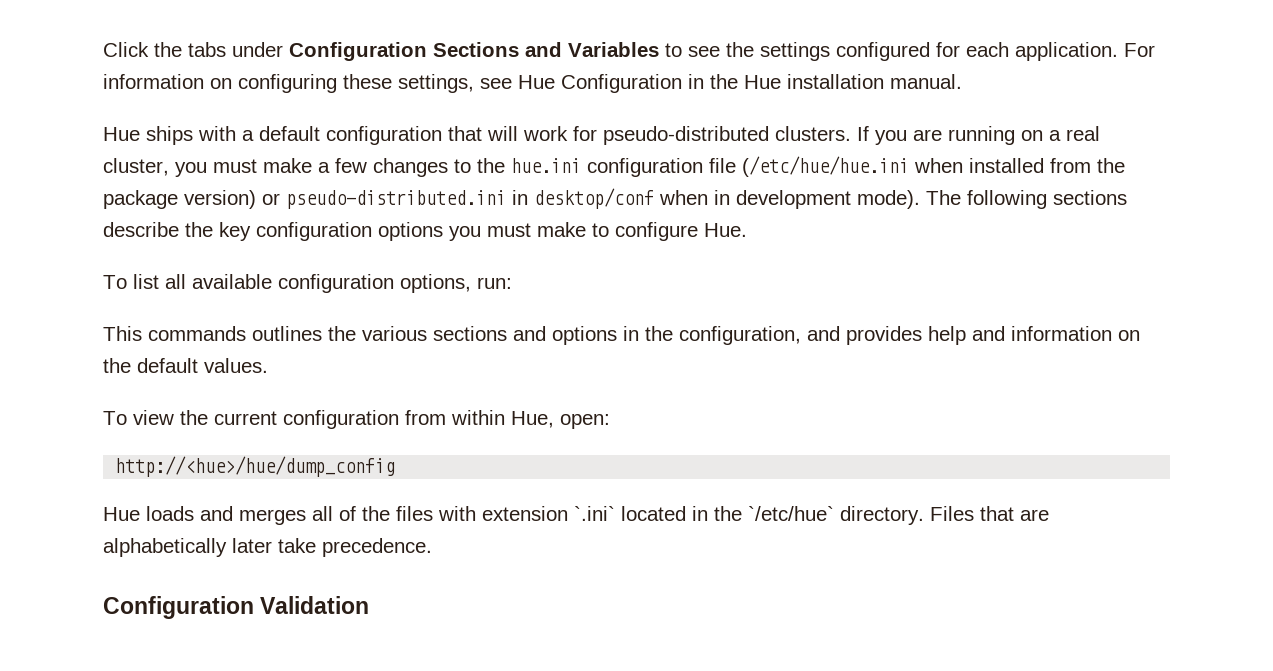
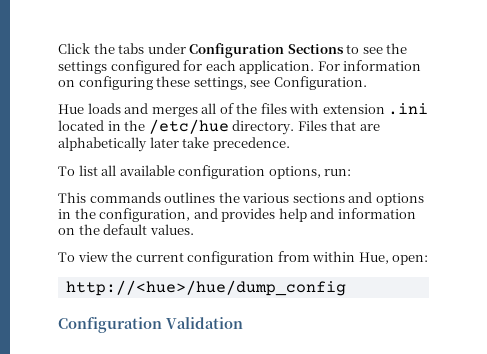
[525,42,659,57] and Variables -> (344, 49) none
[518,74,962,93] [103,126,1100,145] [103,156,1125,177] [103,188,1127,209] [103,222,747,241] Hue Configuration in the Hue installation manual. // Hue ships with a default configuration that will work for pseudo-distributed clusters. If you are running on a real cluster, you must make a few changes to the hue.ini configuration file (/etc/hue/hue.ini when installed from the package version) or pseudo-distributed.ini in desktop/conf when in development mode). The following sections describe the key configuration options you must make to configure Hue. -> [273,76,367,90] [58,103,429,117] [58,119,380,135] [58,137,290,152] Configuration. // Hue loads and merges all of the files with extension .ini located in the /etc/hue directory. Files that are alphabetically later take precedence.
[103,506,1049,525] [103,538,432,557] // Hue loads and merges all of the files with extension `.ini` located in the `/etc/hue` directory. Files that are alphabetically later take precedence. -> (346, 288) none

